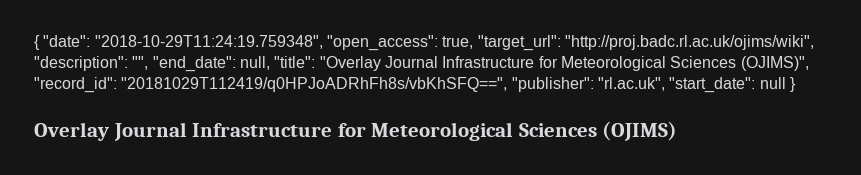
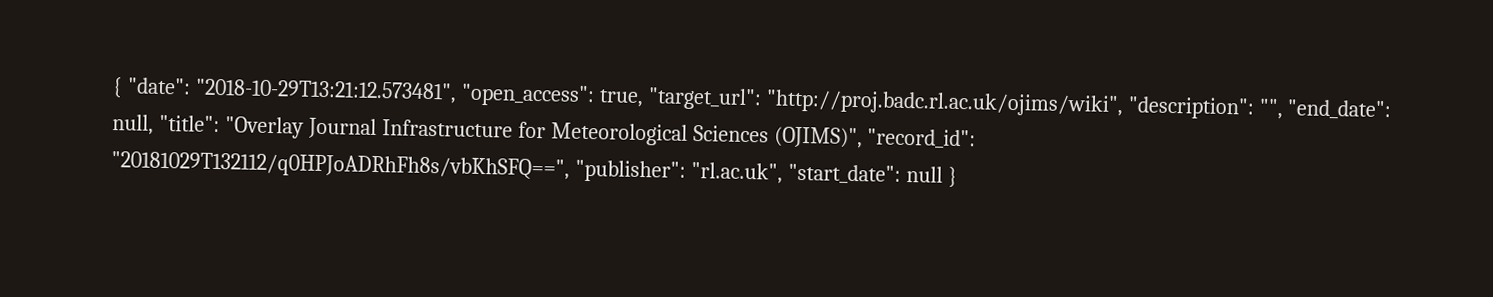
[94,35,323,49] "2018-10-29T11:24:19.759348", -> [194,78,457,104] "2018-10-29T13:21:12.573481",
[121,77,508,92] "20181029T112419/q0HPJoADRhFh8s/vbKhSFQ==", -> [111,151,570,181] "20181029T132112/q0HPJoADRhFh8s/vbKhSFQ==",
[34,121,678,141] // Overlay Journal Infrastructure for Meteorological Sciences (OJIMS) -> (958, 177) none

